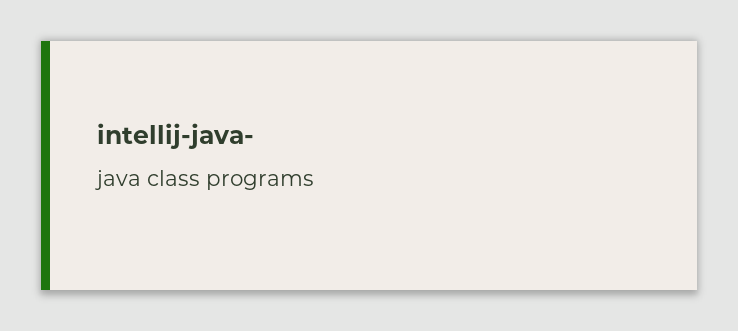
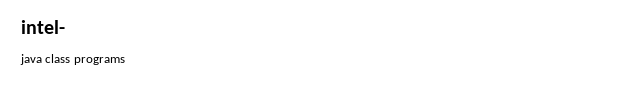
[97,123,254,149] intellij-java- -> [21,20,65,34] intel-

